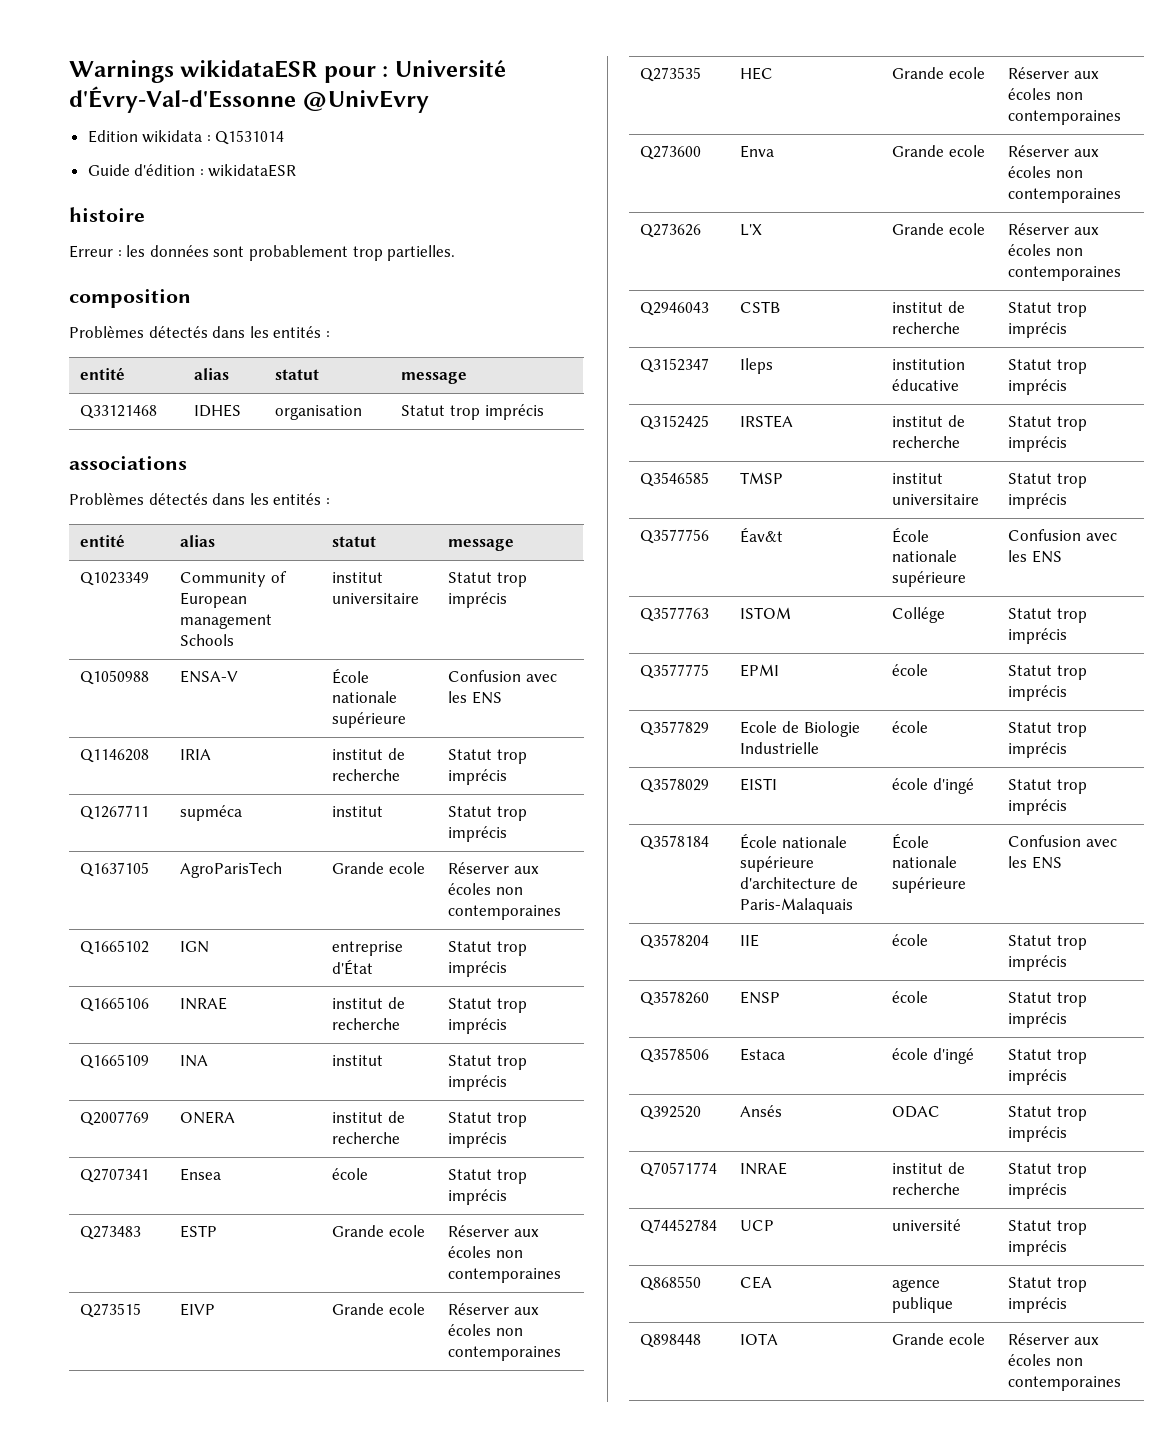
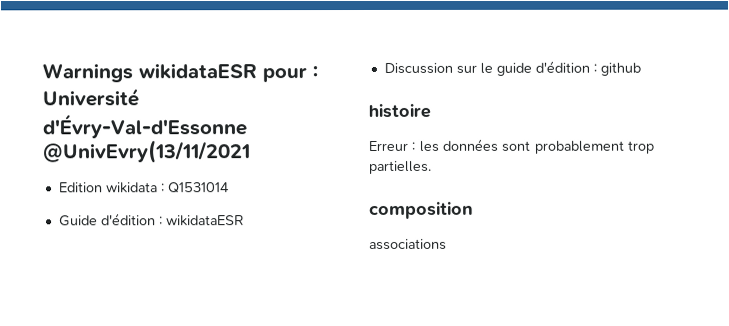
[302,90,430,113] @UnivEvry -> [42,140,251,164] @UnivEvry(13/11/2021
(297, 170) none -> [383,60,641,76] // Discussion sur le guide d'édition : github
[69,326,330,338] [80,367,126,380] [194,368,230,380] [275,369,320,380] [401,372,468,384] [80,405,158,419] [194,404,242,417] [275,405,363,420] [401,404,544,420] [69,456,187,470] [69,493,330,505] [80,534,126,547] [180,535,216,547] [332,536,377,547] [448,539,515,551] [80,572,150,586] [180,571,287,587] [180,592,248,608] [180,614,273,629] [180,634,235,646] [332,572,384,583] [332,593,420,604] [448,572,527,587] [448,592,508,608] [80,670,150,685] [180,670,239,683] [332,668,370,684] [332,691,398,703] [332,712,407,728] [448,670,557,682] [448,691,502,704] [80,749,150,763] [180,749,212,760] [332,748,405,760] [332,769,401,781] [448,749,527,764] [448,769,508,785] [80,805,150,820] [180,805,243,821] [332,806,384,817] [448,806,527,821] [448,826,508,842] [80,862,150,877] [180,862,283,878] [332,862,425,874] [448,862,539,874] [448,883,523,895] [448,905,562,920] [80,940,150,955] [180,941,210,953] [332,941,404,956] [332,959,374,975] [448,941,527,956] [448,961,508,977] [80,997,150,1012] [180,997,228,1010] [332,997,405,1009] [332,1018,401,1030] [448,998,527,1013] [448,1018,508,1034] [80,1054,150,1069] [180,1055,209,1067] [332,1055,384,1066] [448,1055,527,1070] [448,1075,508,1091] [80,1111,150,1126] [180,1111,236,1124] [332,1111,405,1123] [332,1132,401,1144] [448,1112,527,1127] [448,1132,508,1148] [80,1168,150,1183] [180,1168,222,1181] [332,1168,369,1180] [448,1169,527,1184] [448,1189,508,1205] [80,1225,142,1240] [180,1225,218,1238] [332,1225,425,1237] [448,1225,539,1237] [448,1246,523,1258] [448,1268,562,1283] [80,1303,142,1318] [180,1303,216,1316] [332,1303,425,1315] [448,1303,539,1315] [448,1324,523,1336] [448,1346,562,1361] [640,67,702,82] [740,67,774,80] [892,67,985,79] [1008,67,1099,79] [1008,88,1083,100] [1008,110,1122,125] [640,145,702,160] [740,145,775,158] [892,145,985,157] [1008,145,1099,157] [1008,166,1083,178] [1008,188,1122,203] [640,223,702,238] [740,224,763,236] [892,223,985,235] [1008,223,1099,235] [1008,244,1083,256] [1008,266,1122,281] [640,302,710,316] [740,301,781,313] [892,301,965,313] [892,322,961,334] [1008,302,1087,317] [1008,322,1068,338] [640,358,710,373] [740,358,774,374] [892,359,966,370] [892,379,960,391] [1008,359,1087,374] [1008,379,1068,395] [640,415,710,430] [740,415,794,428] [892,415,965,427] [892,436,961,448] [1008,416,1087,431] [1008,436,1068,452] [640,472,710,487] [740,472,784,484] [892,473,944,484] [892,494,980,505] [1008,473,1087,488] [1008,493,1068,509] [640,529,710,544] [740,527,784,543] [892,527,930,543] [892,550,958,562] [892,571,967,587] [1008,529,1117,541] [1008,550,1062,563] [640,607,710,622] [740,607,792,619] [892,607,946,623] [1008,608,1087,623] [1008,628,1068,644] [640,664,710,679] [740,664,780,677] [892,664,929,676] [1008,665,1087,680] [1008,685,1068,701] [640,721,710,736] [740,721,860,737] [740,742,820,754] [892,721,929,733] [1008,722,1087,737] [1008,742,1068,758] [640,778,710,793] [740,778,778,791] [892,778,974,794] [1008,779,1087,794] [1008,799,1068,815] [640,835,710,850] [740,833,847,849] [740,856,815,872] [740,877,858,889] [740,898,854,914] [892,833,930,849] [892,856,958,868] [892,877,967,893] [1008,835,1117,847] [1008,856,1062,869] [640,934,710,949] [740,934,760,947] [892,934,929,946] [1008,935,1087,950] [1008,955,1068,971] [640,991,710,1006] [740,991,781,1004] [892,991,929,1003] [1008,992,1087,1007] [1008,1012,1068,1028] [640,1048,710,1063] [740,1048,786,1061] [892,1048,974,1064] [1008,1049,1087,1064] [1008,1069,1068,1085] [640,1105,702,1120] [740,1105,783,1117] [892,1106,941,1118] [1008,1106,1087,1121] [1008,1126,1068,1142] [640,1162,718,1177] [740,1162,788,1175] [892,1162,965,1174] [892,1183,961,1195] [1008,1163,1087,1178] [1008,1183,1068,1199] [640,1219,718,1234] [740,1220,775,1231] [892,1219,962,1231] [1008,1220,1087,1235] [1008,1240,1068,1256] [640,1276,702,1291] [740,1276,773,1289] [892,1279,941,1292] [892,1297,954,1313] [1008,1277,1087,1292] [1008,1297,1068,1313] [640,1334,702,1348] [740,1333,779,1345] [892,1333,985,1345] [1008,1333,1099,1345] [1008,1354,1083,1366] [1008,1376,1122,1391] Problèmes détectés dans les entités : // entité | alias | statut | message // Q33121468 | IDHES | organisation | Statut trop imprécis // associations // Problèmes détectés dans les entités : // entité | alias | statut | message // Q1023349 | Community of European management Schools | institut universitaire | Statut trop imprécis // Q1050988 | ENSA-V | École nationale supérieure | Confusion avec les ENS // Q1146208 | IRIA | institut de recherche | Statut trop imprécis // Q1267711 | supméca | institut | Statut trop imprécis // Q1637105 | AgroParisTech | Grande ecole | Réserver aux écoles non contemporaines // Q1665102 | IGN | entreprise d'État | Statut trop imprécis // Q1665106 | INRAE | institut de recherche | Statut trop imprécis // Q1665109 | INA | institut | Statut trop imprécis // Q2007769 | ONERA | institut de recherche | Statut trop imprécis // Q2707341 | Ensea | école | Statut trop imprécis // Q273483 | ESTP | Grande ecole | Réserver aux écoles non contemporaines // Q273515 | EIVP | Grande ecole | Réserver aux écoles non contemporaines // Q273535 | HEC | Grande ecole | Réserver aux écoles non contemporaines // Q273600 | Enva | Grande ecole | Réserver aux écoles non contemporaines // Q273626 | L'X | Grande ecole | Réserver aux écoles non contemporaines // Q2946043 | CSTB | institut de recherche | Statut trop imprécis // Q3152347 | Ileps | institution éducative | Statut trop imprécis // Q3152425 | IRSTEA | institut de recherche | Statut trop imprécis // Q3546585 | TMSP | institut universitaire | Statut trop imprécis // Q3577756 | Éav&t | École nationale supérieure | Confusion avec les ENS // Q3577763 | ISTOM | Collége | Statut trop imprécis // Q3577775 | EPMI | école | Statut trop imprécis // Q3577829 | Ecole de Biologie Industrielle | école | Statut trop imprécis // Q3578029 | EISTI | école d'ingé | Statut trop imprécis // Q3578184 | École nationale supérieure d'architecture de Paris-Malaquais | École nationale supérieure | Confusion avec les ENS // Q3578204 | IIE | école | Statut trop imprécis // Q3578260 | ENSP | école | Statut trop imprécis // Q3578506 | Estaca | école d'ingé | Statut trop imprécis // Q392520 | Ansés | ODAC | Statut trop imprécis // Q70571774 | INRAE | institut de recherche | Statut trop imprécis // Q74452784 | UCP | université | Statut trop imprécis // Q868550 | CEA | agence publique | Statut trop imprécis // Q898448 | IOTA | Grande ecole | Réserver aux écoles non contemporaines -> [369,238,447,250] associations

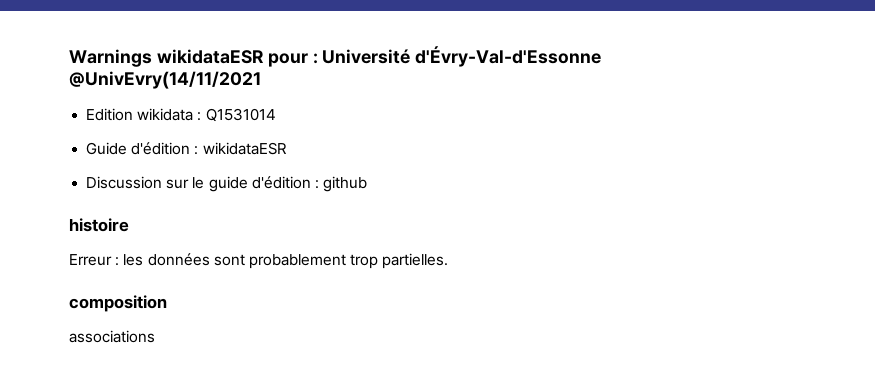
[42,140,251,164] @UnivEvry(13/11/2021 -> [69,71,261,89] @UnivEvry(14/11/2021

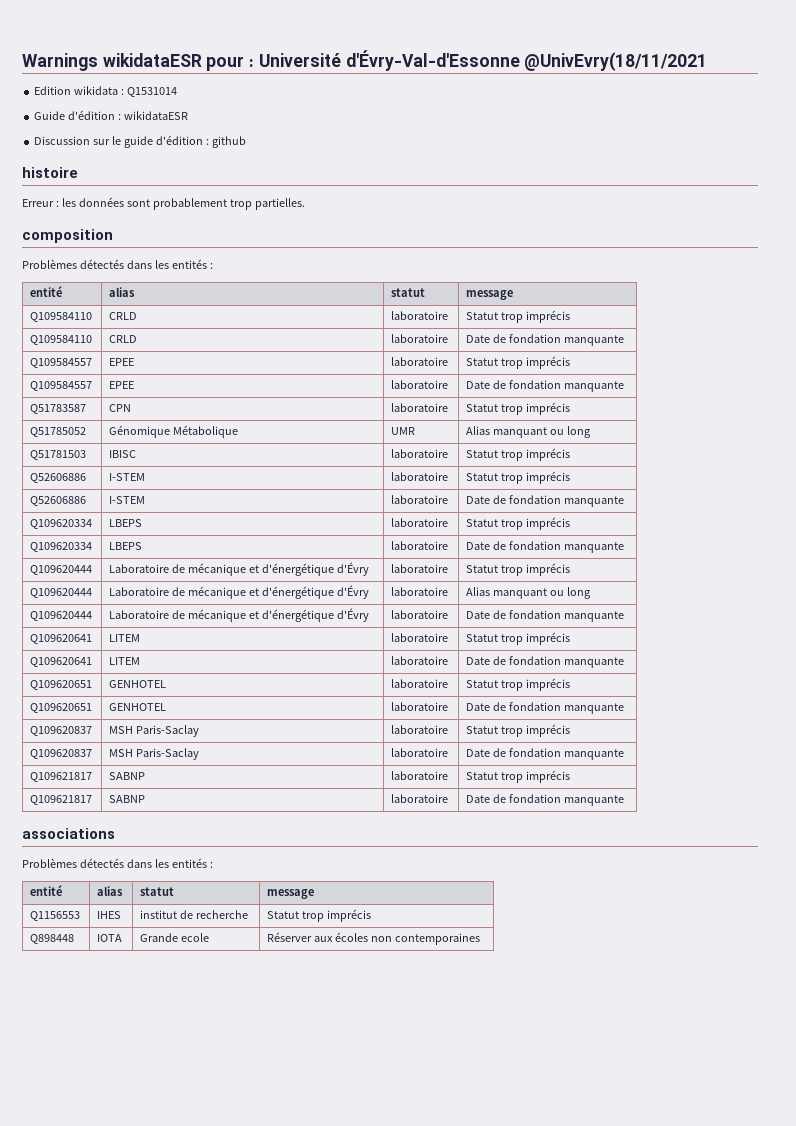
[69,71,261,89] @UnivEvry(14/11/2021 -> [524,52,708,71] @UnivEvry(18/11/2021
[69,330,155,343] associations -> [22,259,213,269] [30,286,63,297] [109,287,136,297] [391,288,426,297] [466,290,514,300] [30,312,93,322] [109,312,138,320] [391,311,449,320] [466,310,571,323] [30,335,93,345] [109,335,138,343] [391,334,449,343] [466,334,625,346] [30,358,93,368] [109,358,135,366] [391,357,449,366] [466,356,571,369] [30,381,93,391] [109,381,135,389] [391,380,449,389] [466,380,625,392] [30,404,87,414] [109,404,132,412] [391,403,449,412] [466,402,571,415] [30,427,87,437] [109,425,239,438] [391,427,416,435] [466,426,592,438] [30,450,87,460] [109,450,137,458] [391,449,449,458] [466,448,571,461] [30,473,87,483] [109,473,146,481] [391,472,449,481] [466,471,571,484] [30,496,87,506] [109,496,146,504] [391,495,449,504] [466,495,625,507] [30,519,93,529] [109,519,143,527] [391,518,449,527] [466,517,571,530] [30,542,93,552] [109,542,143,550] [391,541,449,550] [466,541,625,553] [30,565,93,575] [109,562,370,576] [391,564,449,573] [466,563,571,576] [30,588,93,598] [109,585,370,599] [391,587,449,596] [466,587,592,599] [30,611,93,621] [109,608,370,622] [391,610,449,619] [466,610,625,622] [30,634,93,644] [109,634,141,642] [391,633,449,642] [466,632,571,645] [30,657,93,667] [109,657,141,665] [391,656,449,665] [466,656,625,668] [30,680,93,690] [109,680,167,688] [391,679,449,688] [466,678,571,691] [30,703,93,713] [109,703,167,711] [391,702,449,711] [466,702,625,714] [30,726,93,736] [109,725,200,737] [391,725,449,734] [466,724,571,737] [30,749,93,759] [109,748,200,760] [391,748,449,757] [466,748,625,760] [30,772,93,782] [109,772,146,780] [391,771,449,780] [466,770,571,783] [30,795,93,805] [109,795,146,803] [391,794,449,803] [466,794,625,806] [22,828,115,839] [22,858,213,868] [30,885,63,896] [97,886,124,896] [140,887,175,896] [267,889,315,899] [30,911,81,921] [97,911,122,919] [140,910,249,919] [267,909,372,922] [30,934,75,944] [97,934,123,942] [140,933,210,942] [267,932,481,945] Problèmes détectés dans les entités : // entité | alias | statut | message // Q109584110 | CRLD | laboratoire | Statut trop imprécis // Q109584110 | CRLD | laboratoire | Date de fondation manquante // Q109584557 | EPEE | laboratoire | Statut trop imprécis // Q109584557 | EPEE | laboratoire | Date de fondation manquante // Q51783587 | CPN | laboratoire | Statut trop imprécis // Q51785052 | Génomique Métabolique | UMR | Alias manquant ou long // Q51781503 | IBISC | laboratoire | Statut trop imprécis // Q52606886 | I-STEM | laboratoire | Statut trop imprécis // Q52606886 | I-STEM | laboratoire | Date de fondation manquante // Q109620334 | LBEPS | laboratoire | Statut trop imprécis // Q109620334 | LBEPS | laboratoire | Date de fondation manquante // Q109620444 | Laboratoire de mécanique et d'énergétique d'Évry | laboratoire | Statut trop imprécis // Q109620444 | Laboratoire de mécanique et d'énergétique d'Évry | laboratoire | Alias manquant ou long // Q109620444 | Laboratoire de mécanique et d'énergétique d'Évry | laboratoire | Date de fondation manquante // Q109620641 | LITEM | laboratoire | Statut trop imprécis // Q109620641 | LITEM | laboratoire | Date de fondation manquante // Q109620651 | GENHOTEL | laboratoire | Statut trop imprécis // Q109620651 | GENHOTEL | laboratoire | Date de fondation manquante // Q109620837 | MSH Paris-Saclay | laboratoire | Statut trop imprécis // Q109620837 | MSH Paris-Saclay | laboratoire | Date de fondation manquante // Q109621817 | SABNP | laboratoire | Statut trop imprécis // Q109621817 | SABNP | laboratoire | Date de fondation manquante // associations // Problèmes détectés dans les entités : // entité | alias | statut | message // Q1156553 | IHES | institut de recherche | Statut trop imprécis // Q898448 | IOTA | Grande ecole | Réserver aux écoles non contemporaines

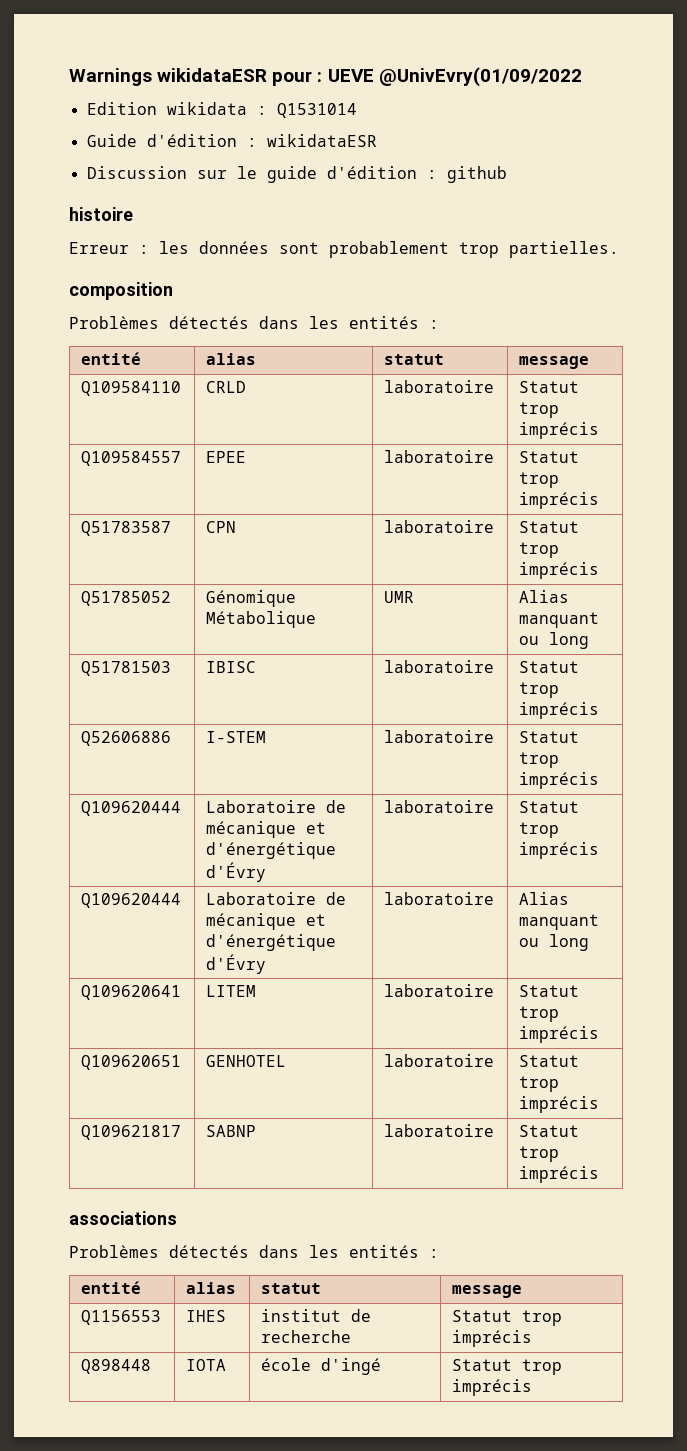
[258,50,708,71] Université d'Évry-Val-d'Essonne @UnivEvry(18/11/2021 -> [327,67,582,87] UEVE @UnivEvry(01/09/2022
[30,335,93,345] [109,335,138,343] [391,334,449,343] [466,334,625,346] // Q109584110 | CRLD | laboratoire | Date de fondation manquante -> (600, 430) none
[30,381,93,391] [109,381,135,389] [391,380,449,389] [466,380,625,392] // Q109584557 | EPEE | laboratoire | Date de fondation manquante -> (600, 500) none
[30,496,87,506] [109,496,146,504] [391,495,449,504] [466,495,625,507] [30,519,93,529] [109,519,143,527] [391,518,449,527] [466,517,571,530] [30,542,93,552] [109,542,143,550] [391,541,449,550] [466,541,625,553] // Q52606886 | I-STEM | laboratoire | Date de fondation manquante // Q109620334 | LBEPS | laboratoire | Statut trop imprécis // Q109620334 | LBEPS | laboratoire | Date de fondation manquante -> (600, 780) none
[30,611,93,621] [109,608,370,622] [391,610,449,619] [466,610,625,622] // Q109620444 | Laboratoire de mécanique et d'énergétique d'Évry | laboratoire | Date de fondation manquante -> (590, 942) none
[30,657,93,667] [109,657,141,665] [391,656,449,665] [466,656,625,668] [30,680,93,690] [109,680,167,688] [391,679,449,688] [466,678,571,691] [30,703,93,713] [109,703,167,711] [391,702,449,711] [466,702,625,714] [30,726,93,736] [109,725,200,737] [391,725,449,734] [466,724,571,737] [30,749,93,759] [109,748,200,760] [391,748,449,757] [466,748,625,760] Q109620641 | LITEM | laboratoire | Date de fondation manquante // Q109620651 | GENHOTEL | laboratoire | Statut trop imprécis // Q109620651 | GENHOTEL | laboratoire | Date de fondation manquante // Q109620837 | MSH Paris-Saclay | laboratoire | Statut trop imprécis // Q109620837 | MSH Paris-Saclay | laboratoire | Date de fondation manquante -> [81,1055,182,1070] [206,1055,287,1067] [384,1054,495,1067] [519,1055,580,1067] [519,1076,560,1092] [519,1096,600,1113] Q109620651 | GENHOTEL | laboratoire | Statut trop imprécis
[30,795,93,805] [109,795,146,803] [391,794,449,803] [466,794,625,806] // Q109621817 | SABNP | laboratoire | Date de fondation manquante -> (600, 1174) none
[140,933,210,942] [267,932,481,945] Grande ecole | Réserver aux écoles non contemporaines -> [261,1358,382,1375] [452,1359,563,1375] [452,1379,533,1396] école d'ingé | Statut trop imprécis

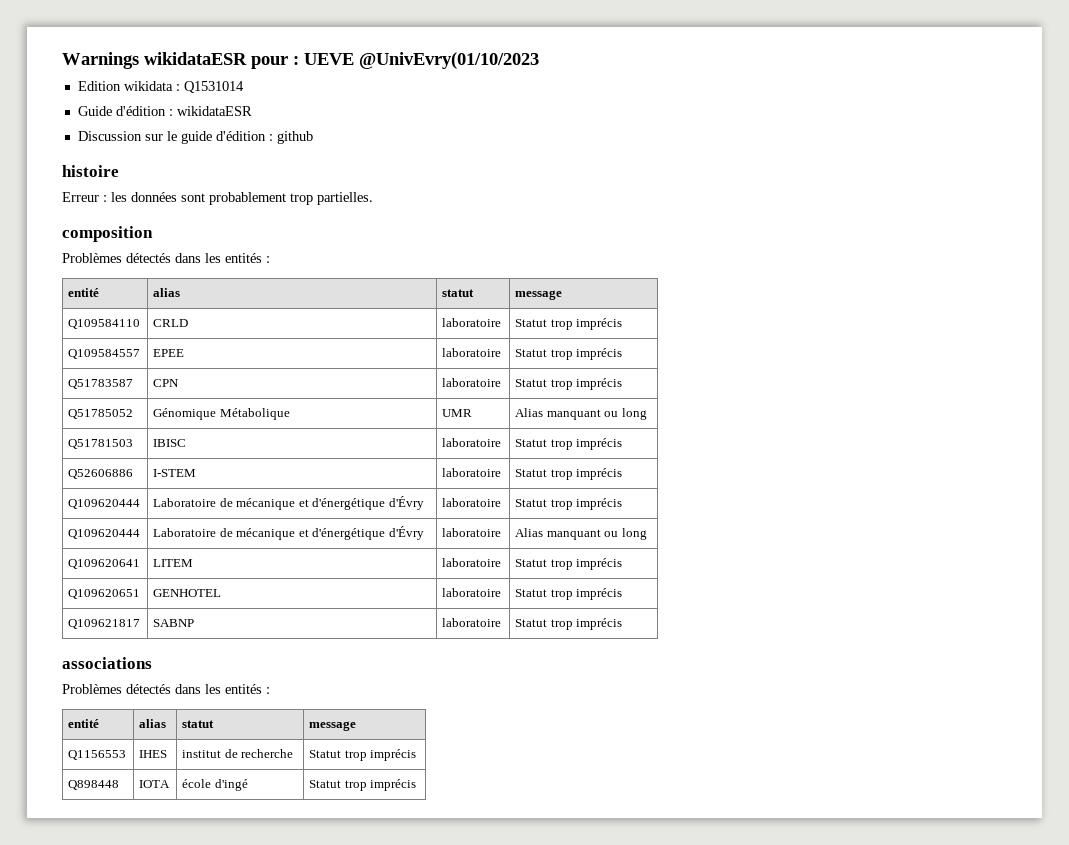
[378,67,582,87] @UnivEvry(01/09/2022 -> [359,52,539,69] @UnivEvry(01/10/2023

